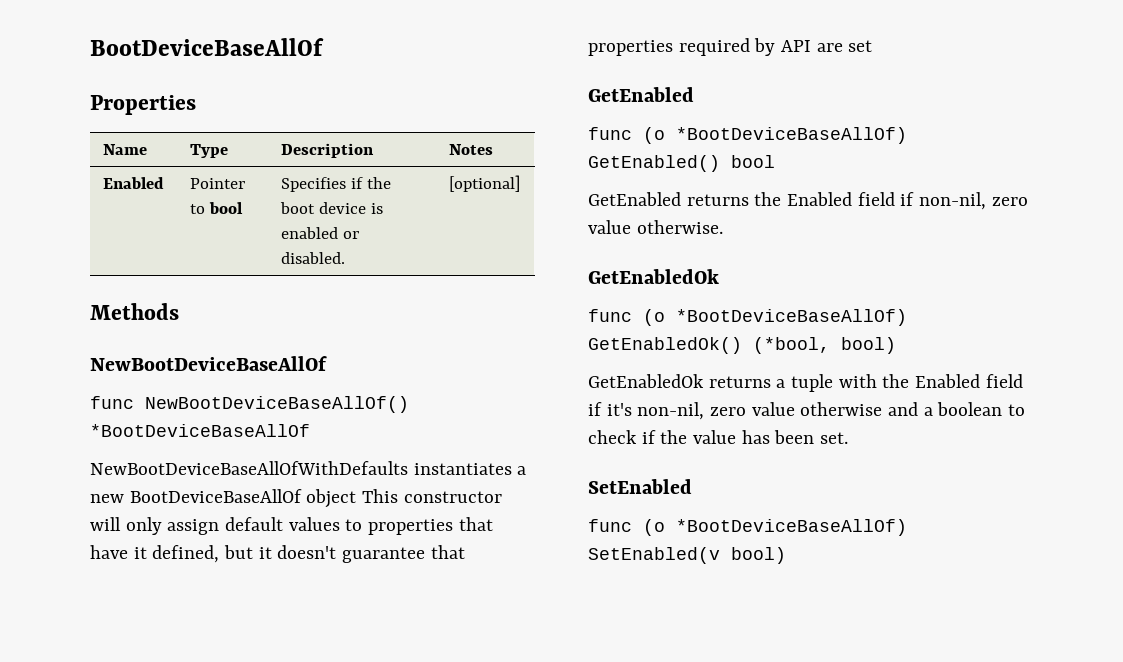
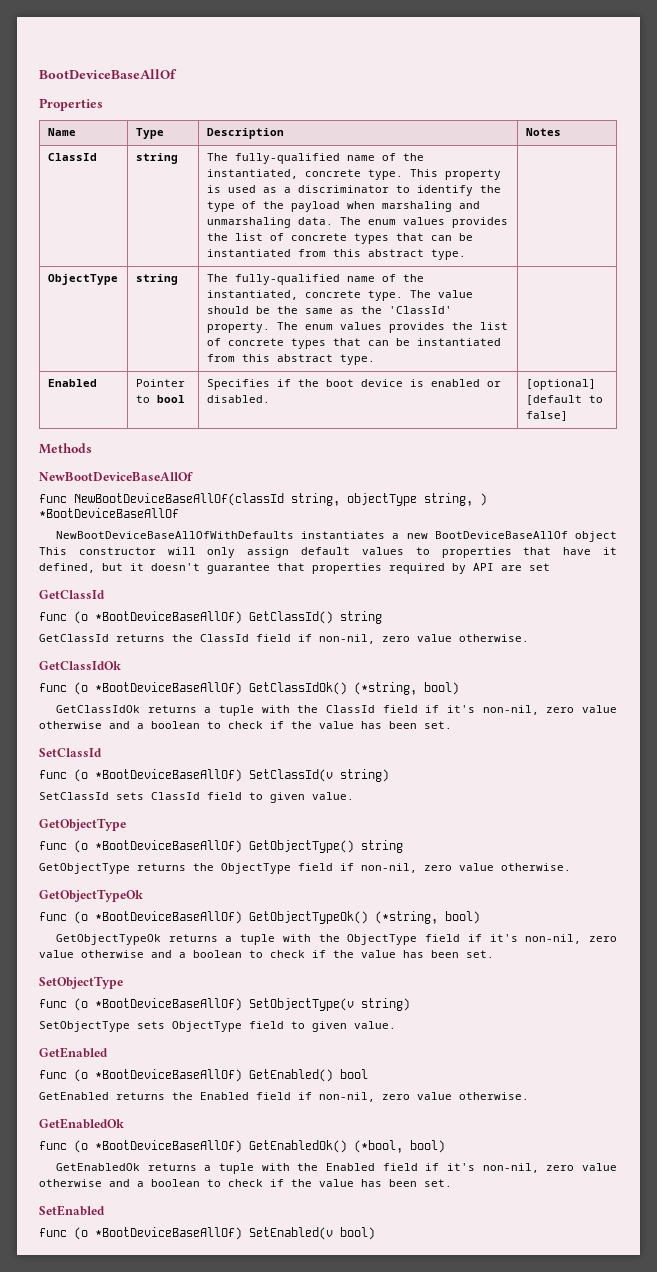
(493, 149) none -> [47,153,97,161] [135,153,178,164] [206,153,424,164] [206,169,501,180] [206,185,501,196] [206,201,480,212] [206,217,508,228] [206,233,473,244] [206,249,466,260] [47,274,118,285] [135,274,178,285] [206,274,424,285] [206,290,473,301] [206,306,452,314] [206,322,508,333] [206,338,501,349] [206,354,375,365] // ClassId | string | The fully-qualified name of the instantiated, concrete type. This property is used as a discriminator to identify the type of the payload when marshaling and unmarshaling data. The enum values provides the list of concrete types that can be instantiated from this abstract type. | // ObjectType | string | The fully-qualified name of the instantiated, concrete type. The value should be the same as the 'ClassId' property. The enum values provides the list of concrete types that can be instantiated from this abstract type. |
(520, 183) none -> [525,395,603,405] [525,411,568,421] [default to false]
[145,396,409,413] NewBootDeviceBaseAllOf() -> [74,493,487,506] NewBootDeviceBaseAllOf(classId string, objectType string, )
(873, 46) none -> [39,590,105,599] [39,611,382,624] [39,634,529,644] [39,661,121,670] [39,682,459,695] [55,705,618,716] [39,721,452,729] [39,748,102,757] [39,769,389,782] [39,792,354,803] [39,818,126,831] [39,840,403,853] [39,863,571,874] [39,889,143,902] [39,911,480,924] [55,934,617,945] [39,950,494,958] [39,976,123,989] [39,998,410,1011] [39,1021,396,1032] // GetClassId // func (o *BootDeviceBaseAllOf) GetClassId() string // GetClassId returns the ClassId field if non-nil, zero value otherwise. // GetClassIdOk // func (o *BootDeviceBaseAllOf) GetClassIdOk() (*string, bool) // GetClassIdOk returns a tuple with the ClassId field if it's non-nil, zero value otherwise and a boolean to check if the value has been set. // SetClassId // func (o *BootDeviceBaseAllOf) SetClassId(v string) // SetClassId sets ClassId field to given value. // GetObjectType // func (o *BootDeviceBaseAllOf) GetObjectType() string // GetObjectType returns the ObjectType field if non-nil, zero value otherwise. // GetObjectTypeOk // func (o *BootDeviceBaseAllOf) GetObjectTypeOk() (*string, bool) // GetObjectTypeOk returns a tuple with the ObjectType field if it's non-nil, zero value otherwise and a boolean to check if the value has been set. // SetObjectType // func (o *BootDeviceBaseAllOf) SetObjectType(v string) // SetObjectType sets ObjectType field to given value.

